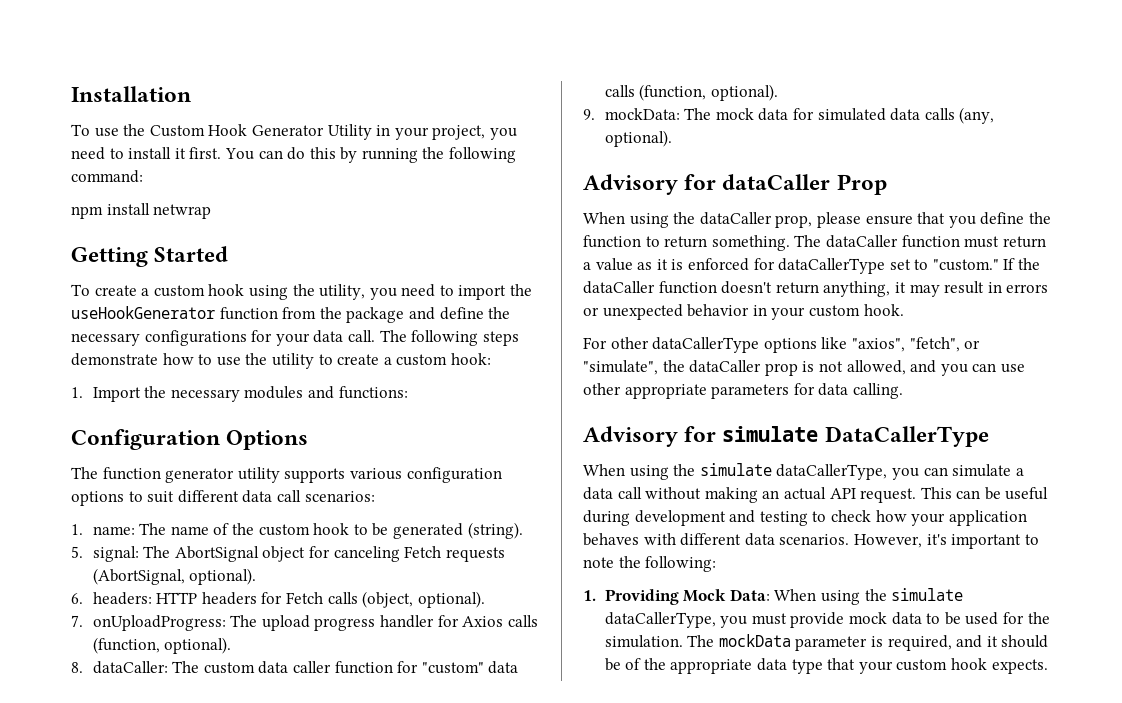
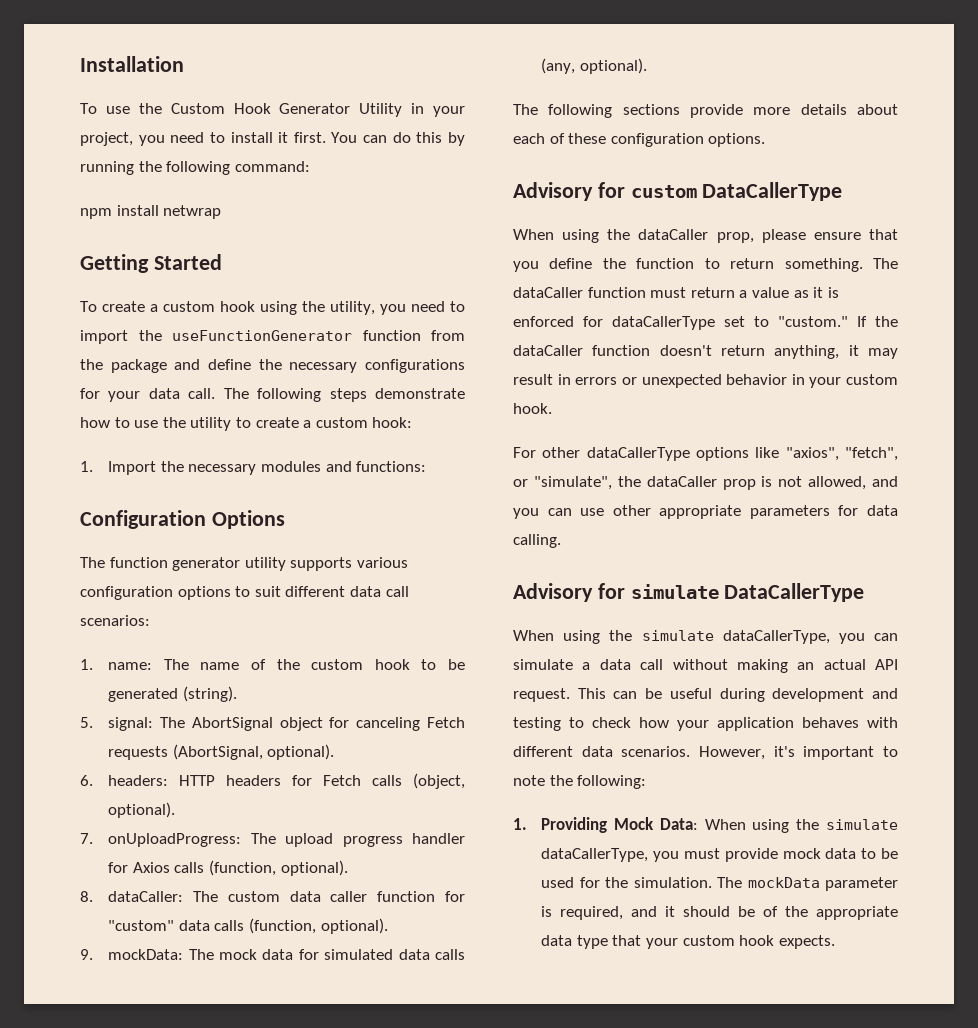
[71,306,215,319] useHookGenerator -> [172,330,352,341] useFunctionGenerator
[583,174,887,195] // Advisory for dataCaller Prop -> [513,104,898,118] [513,133,766,147] [513,182,843,201] // The following sections provide more details about each of these configuration options. // Advisory for custom DataCallerType

